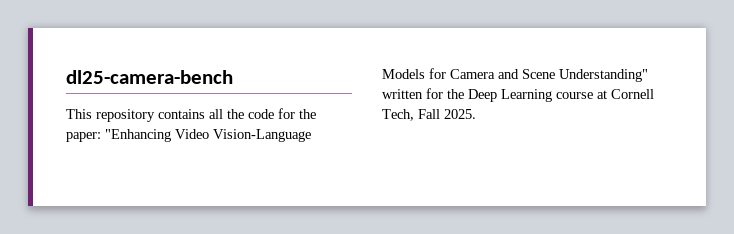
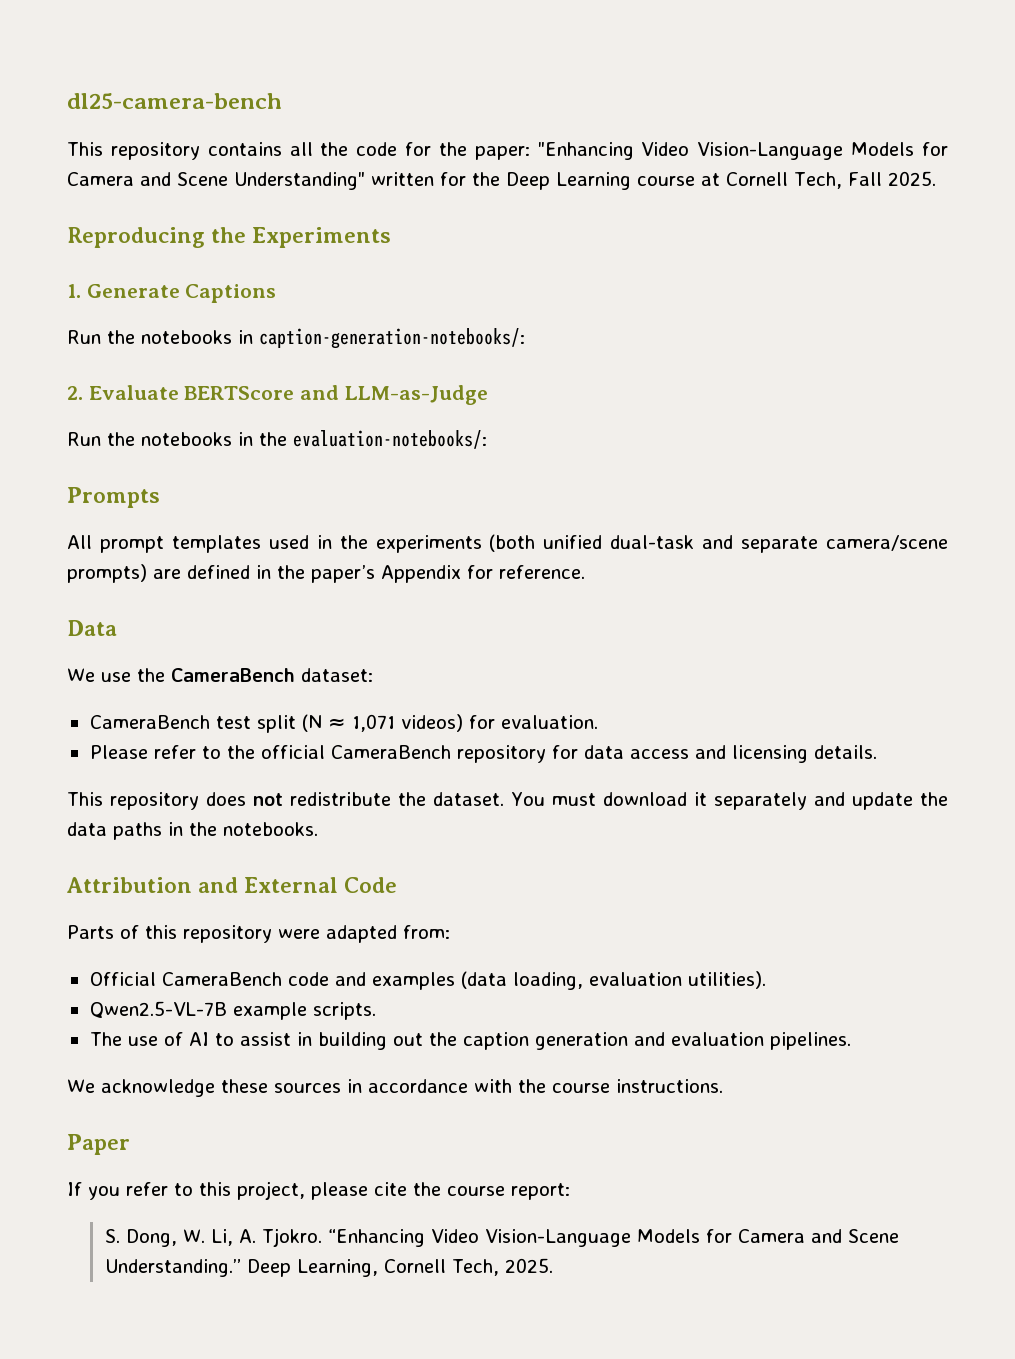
(476, 114) none -> [67,227,392,248] [67,284,277,303] [67,328,525,349] [67,385,488,405] [67,430,487,449] [67,487,160,508] [67,534,948,553] [67,564,585,583] [67,620,117,636] [67,668,373,682] [89,714,598,733] [89,745,877,763] [67,792,948,810] [67,822,318,840] [66,877,398,893] [67,925,450,943] [89,971,766,990] [89,1001,376,1020] [89,1032,851,1050] [67,1079,723,1097] [67,1134,130,1155] [67,1181,570,1200] [104,1228,899,1247] [104,1258,554,1277] // Reproducing the Experiments // 1. Generate Captions // Run the notebooks in caption-generation-notebooks/: // 2. Evaluate BERTScore and LLM-as-Judge // Run the notebooks in the evaluation-notebooks/: // Prompts // All prompt templates used in the experiments (both unified dual-task and separate camera/scene prompts) are defined in the paper’s Appendix for reference. // Data // We use the CameraBench dataset: // CameraBench test split (N ≈ 1,071 videos) for evaluation. // Please refer to the official CameraBench repository for data access and licensing details. // This repository does not redistribute the dataset. You must download it separately and update the data paths in the notebooks. // Attribution and External Code // Parts of this repository were adapted from: // Official CameraBench code and examples (data loading, evaluation utilities). // Qwen2.5-VL-7B example scripts. // The use of AI to assist in building out the caption generation and evaluation pipelines. // We acknowledge these sources in accordance with the course instructions. // Paper // If you refer to this project, please cite the course report: // S. Dong, W. Li, A. Tjokro. “Enhancing Video Vision-Language Models for Camera and Scene Understanding.” Deep Learning, Cornell Tech, 2025.

